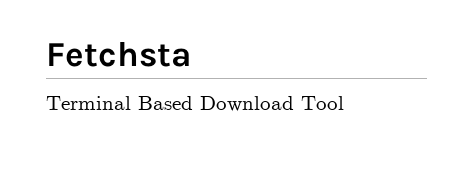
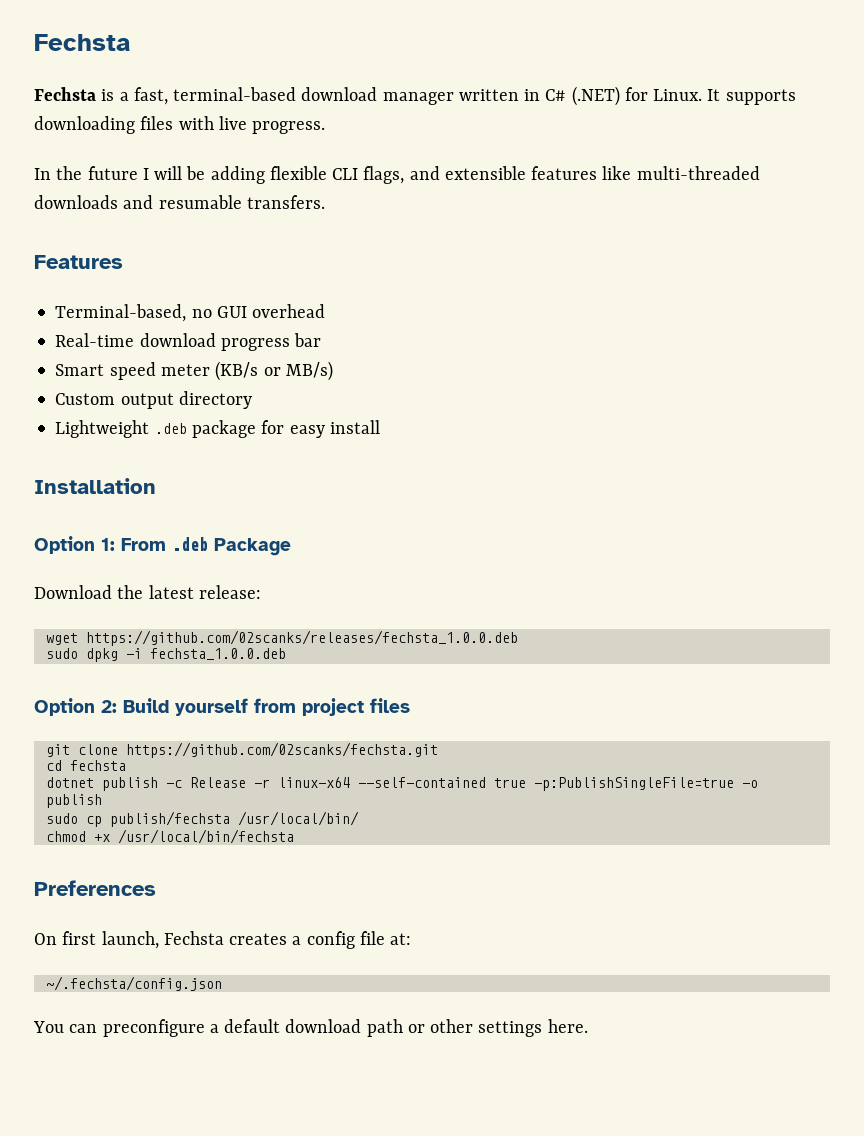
[46,42,191,67] [46,96,344,112] Fetchsta // Terminal Based Download Tool -> [34,34,130,51] [34,86,796,106] [34,116,326,134] [34,166,760,184] [34,195,325,209] [34,255,123,269] [55,304,326,322] [55,333,322,351] [55,361,333,381] [55,391,252,409] [55,420,380,438] [34,478,156,494] [34,536,291,556] [34,585,261,599] [45,630,518,646] [45,648,286,662] [34,698,410,716] [45,742,438,758] [45,760,126,771] [45,777,758,791] [45,794,102,808] [45,811,359,827] [45,829,294,844] [34,880,156,896] [34,931,412,949] [45,976,222,991] [33,1019,588,1037] Fechsta // Fechsta is a fast, terminal-based download manager written in C# (.NET) for Linux. It supports downloading files with live progress. // In the future I will be adding flexible CLI flags, and extensible features like multi-threaded downloads and resumable transfers. // Features // Terminal-based, no GUI overhead // Real-time download progress bar // Smart speed meter (KB/s or MB/s) // Custom output directory // Lightweight .deb package for easy install // Installation // Option 1: From .deb Package // Download the latest release: // wget https://github.com/02scanks/releases/fechsta_1.0.0.deb // sudo dpkg -i fechsta_1.0.0.deb // Option 2: Build yourself from project files // git clone https://github.com/02scanks/fechsta.git // cd fechsta // dotnet publish -c Release -r linux-x64 --self-contained true -p:PublishSingleFile=true -o publish // sudo cp publish/fechsta /usr/local/bin/ // chmod +x /usr/local/bin/fechsta // Preferences // On first launch, Fechsta creates a config file at: // ~/.fechsta/config.json // You can preconfigure a default download path or other settings here.

